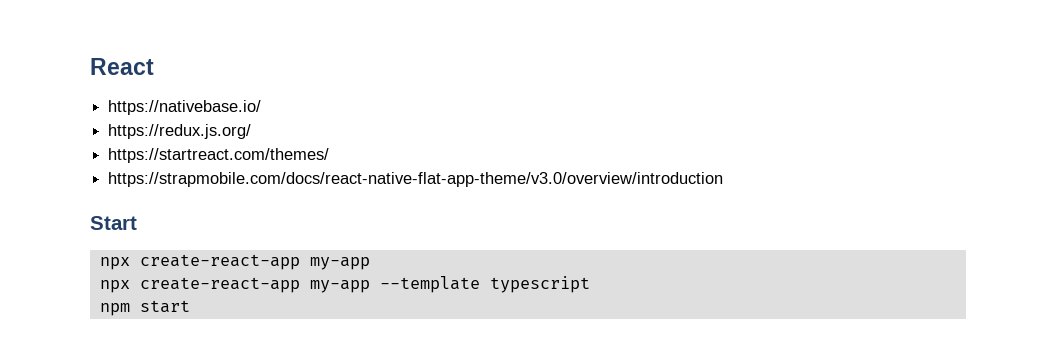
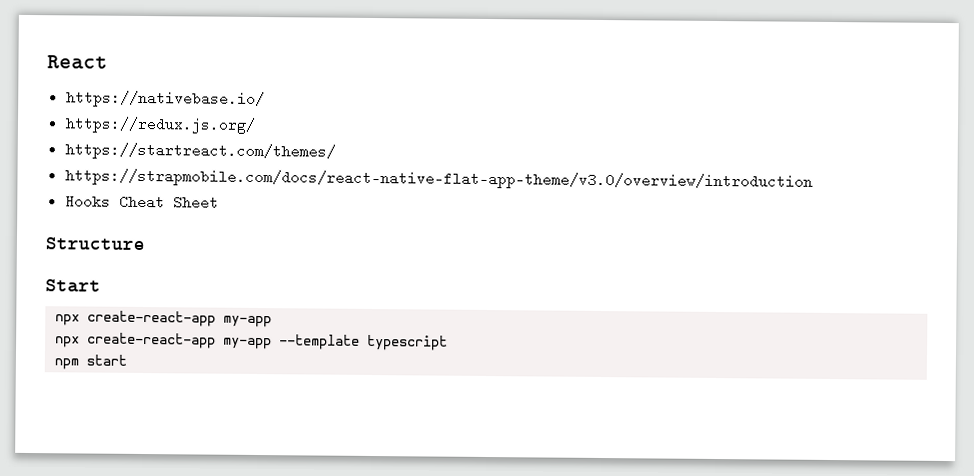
(724, 179) none -> [64,194,219,210] [45,237,145,251] // Hooks Cheat Sheet // Structure

